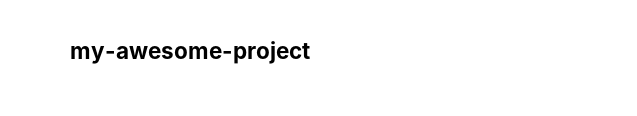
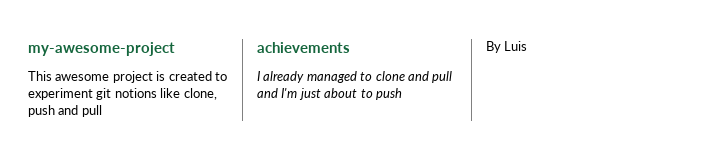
(310, 52) none -> [28,71,227,83] [28,88,217,100] [28,105,102,117] [257,42,350,53] [257,71,453,83] [257,88,402,100] [486,41,528,53] // This awesome project is created to experiment git notions like clone, push and pull // achievements // I already managed to clone and pull and I'm just about to push // By Luis

